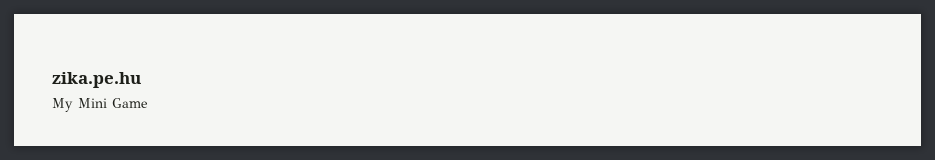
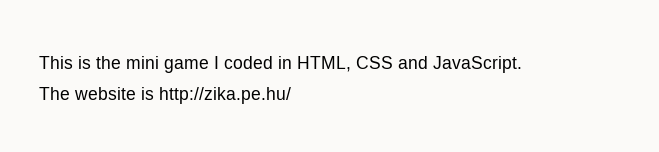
[52,72,141,88] [52,98,148,112] zika.pe.hu // My Mini Game -> [39,56,522,73] [39,87,291,104] This is the mini game I coded in HTML, CSS and JavaScript. // The website is http://zika.pe.hu/

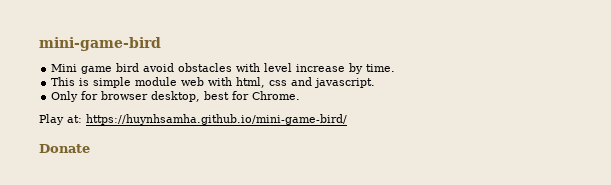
[39,56,522,73] [39,87,291,104] This is the mini game I coded in HTML, CSS and JavaScript. // The website is http://zika.pe.hu/ -> [39,37,161,51] [51,63,396,74] [51,77,376,88] [51,91,301,102] [39,114,347,125] [39,144,90,153] mini-game-bird // Mini game bird avoid obstacles with level increase by time. // This is simple module web with html, css and javascript. // Only for browser desktop, best for Chrome. // Play at: https://huynhsamha.github.io/mini-game-bird/ // Donate

